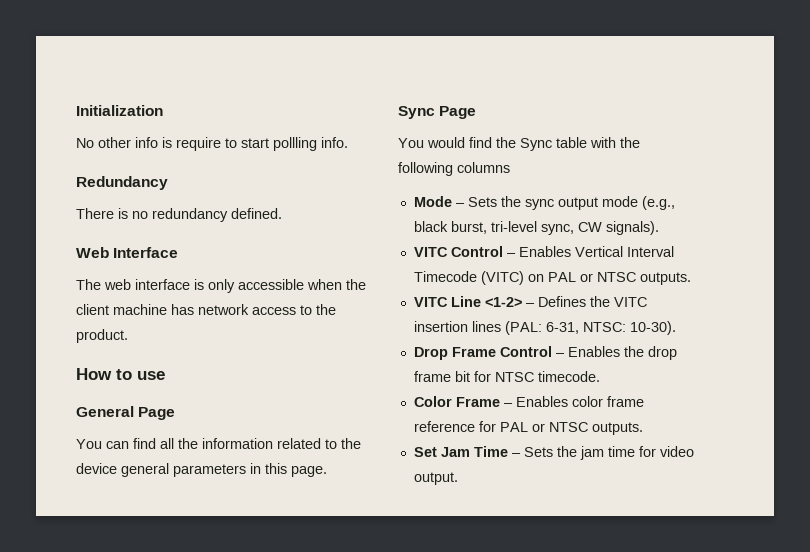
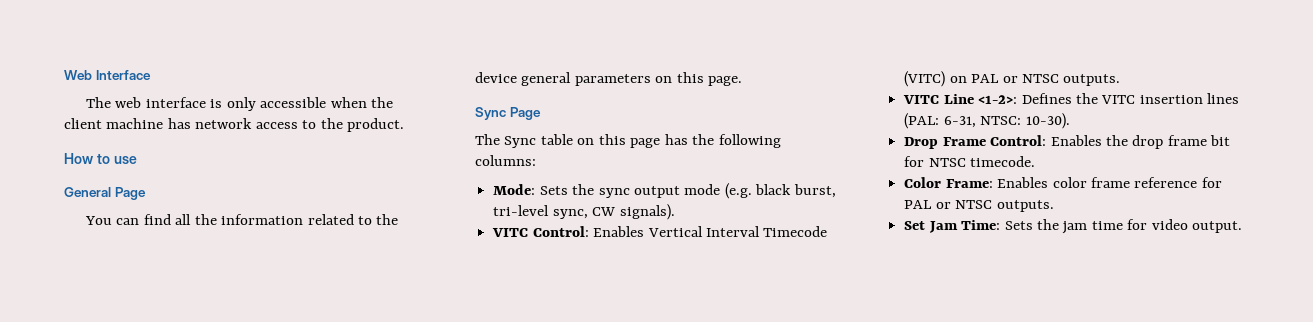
[76,105,163,116] [76,137,348,151] [76,176,168,190] [76,208,282,222] Initialization // No other info is require to start pollling info. // Redundancy // There is no redundancy defined. // -> (64, 75) none
[250,463,261,474] in -> [655,76,673,83] on
[398,137,640,151] [398,162,510,176] [413,196,465,207] You would find the Sync table with the following columns // Mode – -> [475,134,781,148] [475,155,536,166] [493,184,536,195] The Sync table on this page has the following columns: // Mode:
[641,196,675,210] (e.g., -> [724,183,752,199] (e.g.
[450,246,516,257] Control – -> [532,226,589,237] Control:
[484,297,535,307] <1-2> – -> [978,95,1018,104] <1-2>:
[499,346,565,357] Control – -> [990,135,1047,146] Control:
[455,397,513,407] Frame – -> [945,179,993,188] Frame:
[473,446,521,457] Time – -> [961,220,1001,230] Time:

